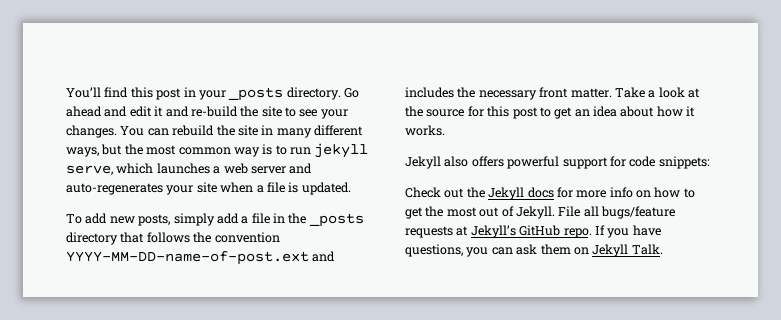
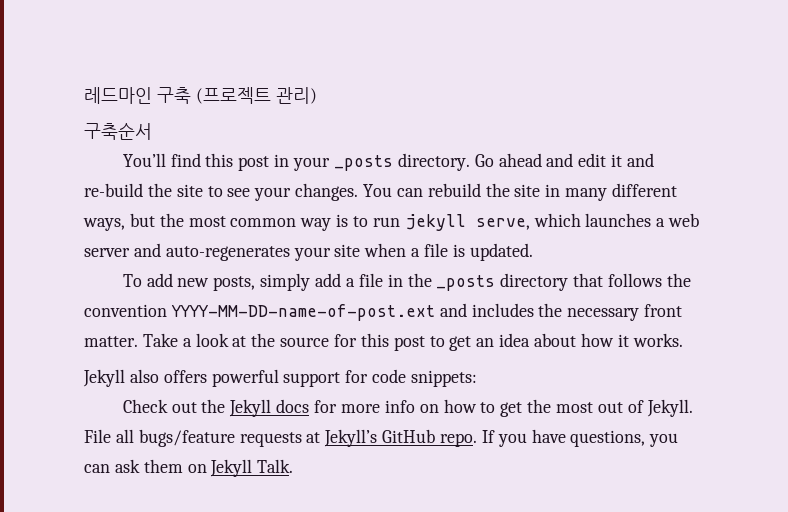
(66, 92) none -> [84,87,317,104] [84,122,152,140] 레드마인 구축 (프로젝트 관리) // 구축순서 //

